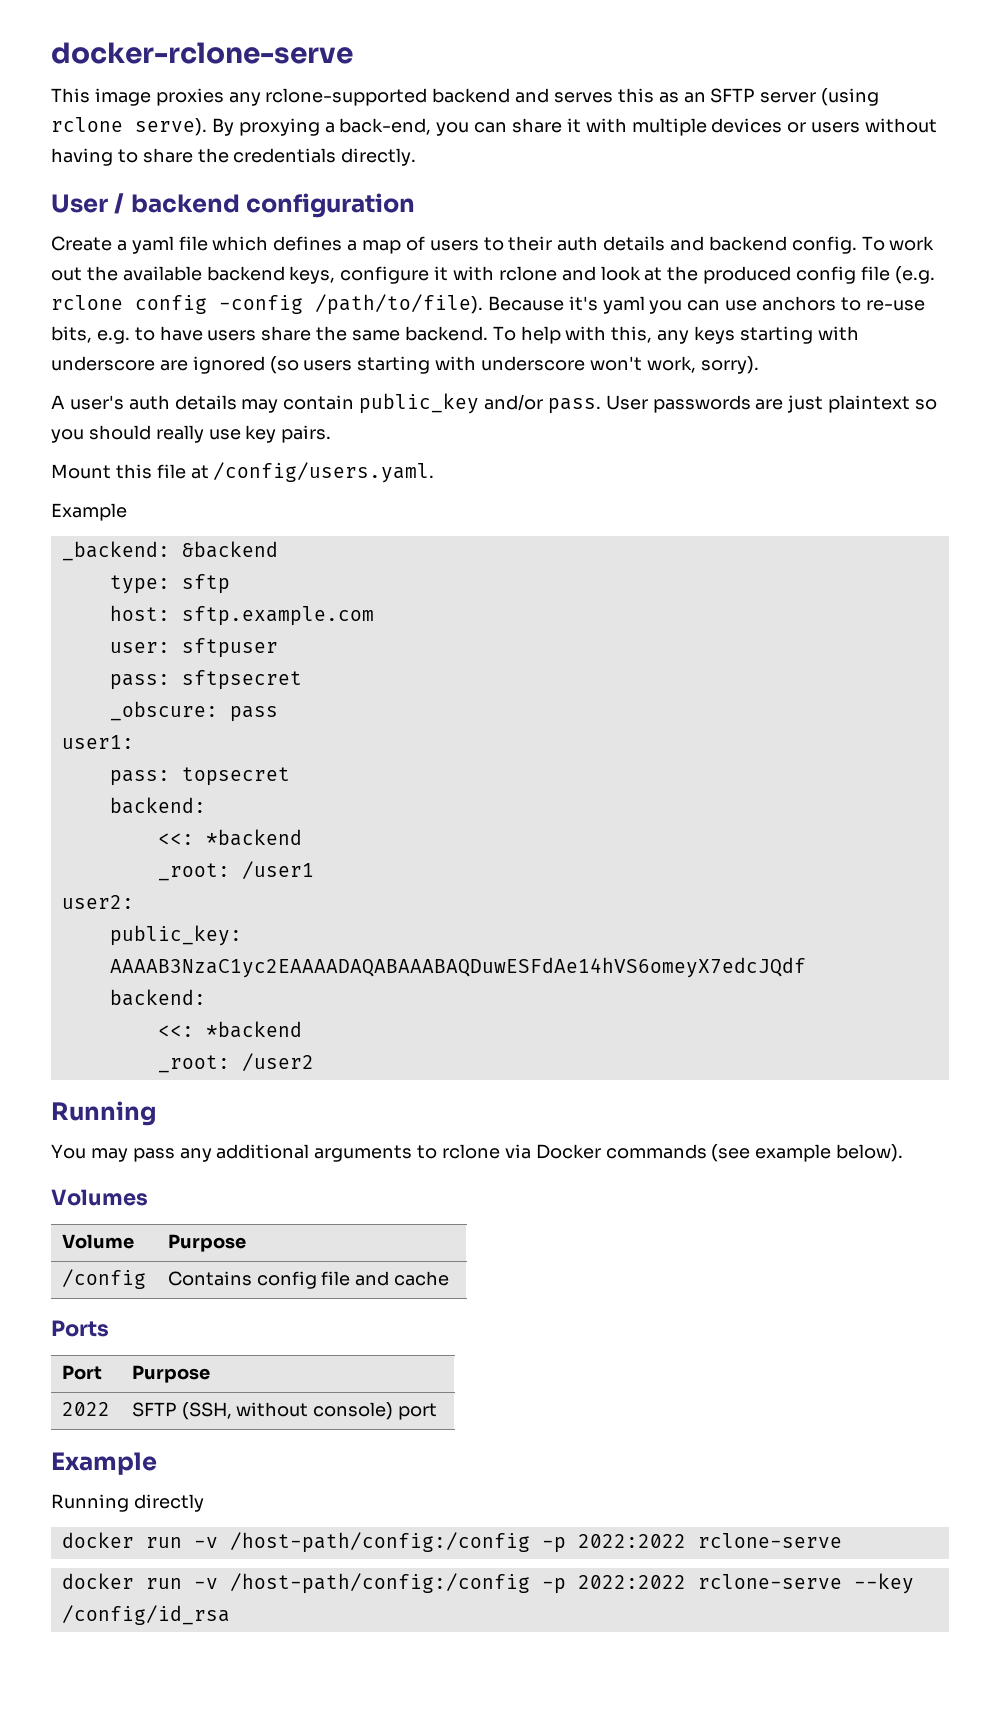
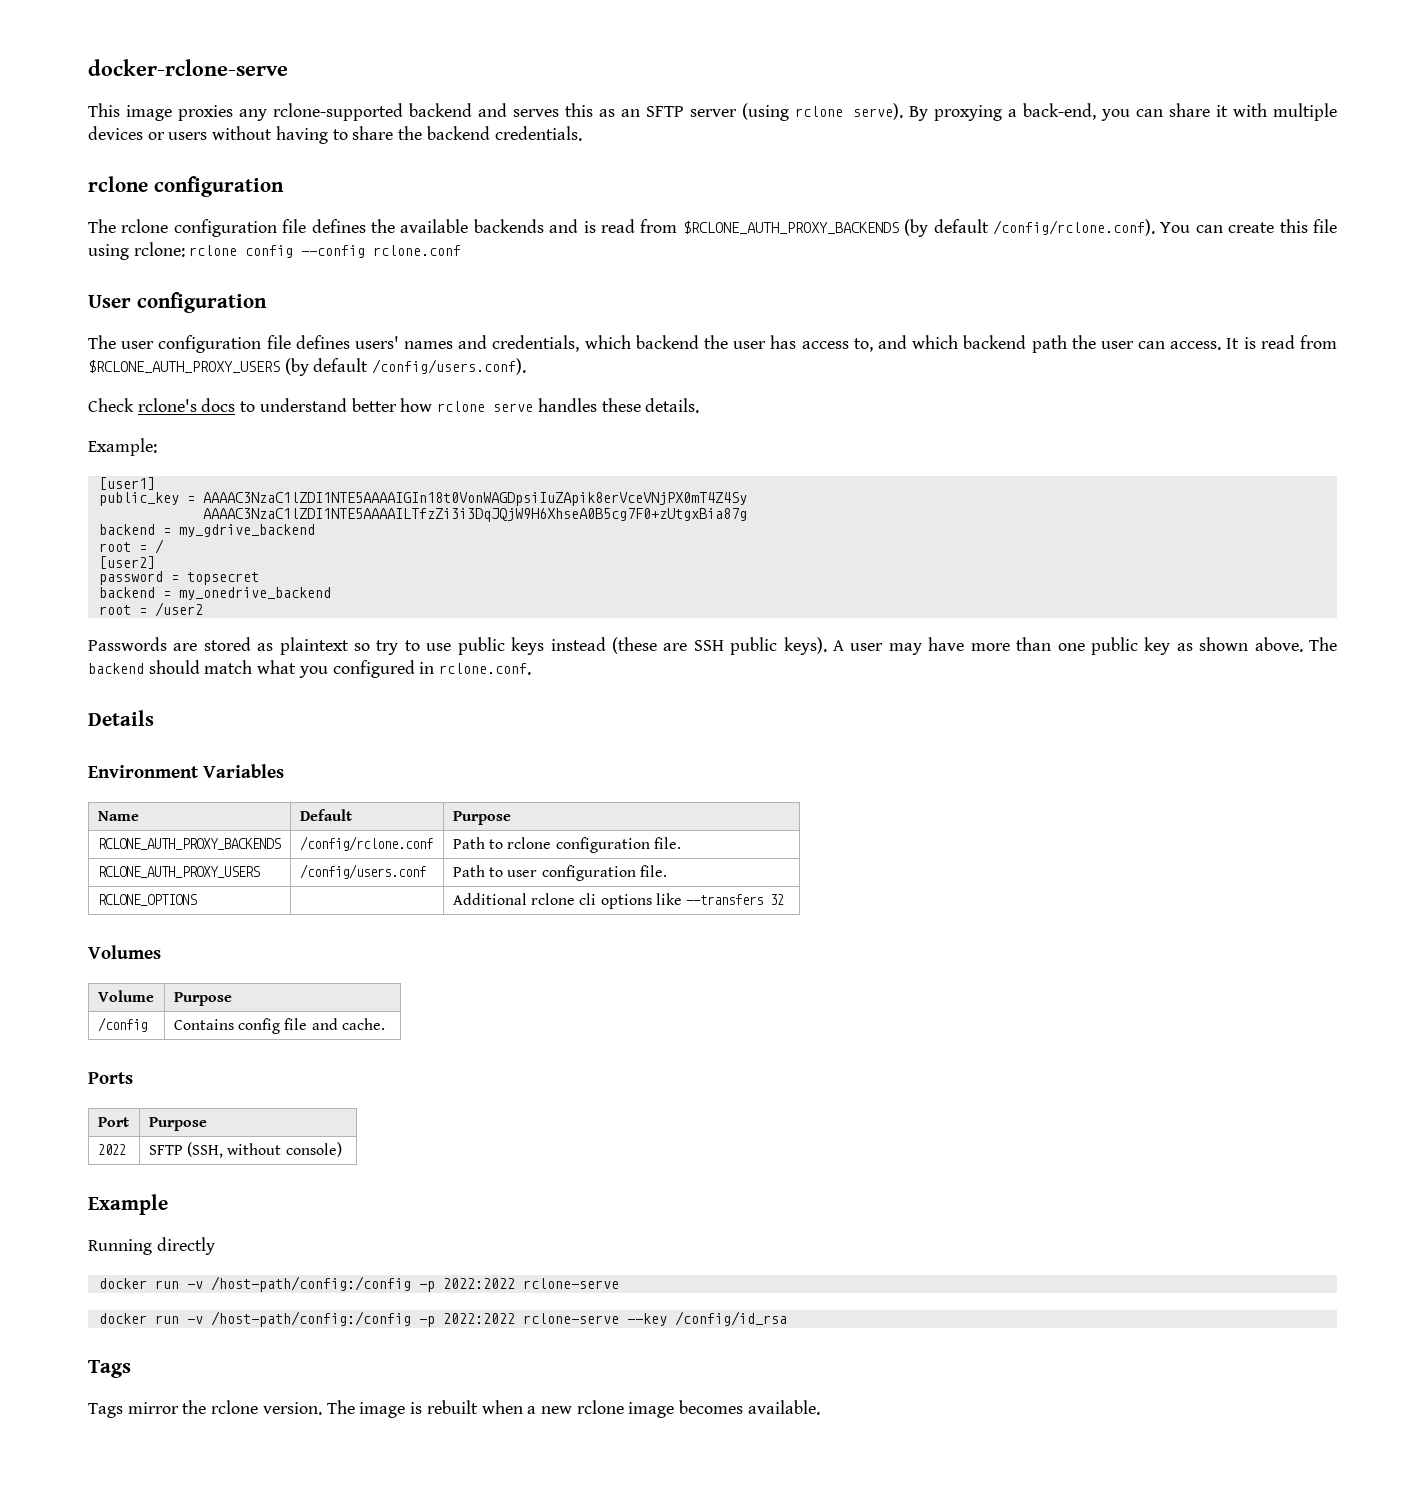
[233,148,417,166] [51,193,416,218] [51,236,935,254] [51,266,935,284] [51,294,925,315] [51,326,859,344] [51,356,759,374] [51,393,938,414] [51,425,332,443] [51,462,435,483] [51,503,127,521] [61,541,278,561] [109,574,230,594] [109,605,374,626] [109,638,278,658] [109,670,302,690] [109,701,278,722] [61,735,134,749] [109,767,290,786] [109,797,206,814] [157,829,302,846] [157,861,314,881] [61,895,134,909] [109,925,242,946] [109,957,806,978] [109,989,206,1006] [157,1021,302,1038] [157,1053,314,1073] [51,1101,156,1126] [51,1144,904,1162] credentials directly. // User / backend configuration // Create a yaml file which defines a map of users to their auth details and backend config. To work out the available backend keys, configure it with rclone and look at the produced config file (e.g. rclone config -config /path/to/file). Because it's yaml you can use anchors to re-use bits, e.g. to have users share the same backend. To help with this, any keys starting with underscore are ignored (so users starting with underscore won't work, sorry). // A user's auth details may contain public_key and/or pass. User passwords are just plaintext so you should really use key pairs. // Mount this file at /config/users.yaml. // Example // _backend: &backend // type: sftp // host: sftp.example.com // user: sftpuser // pass: sftpsecret // _obscure: pass // user1: // pass: topsecret // backend: // <<: *backend // _root: /user1 // user2: // public_key: AAAAB3NzaC1yc2EAAAADAQABAAABAQDuwESFdAe14hVS6omeyX7edcJQdf // backend: // <<: *backend // _root: /user2 // Running // You may pass any additional arguments to rclone via Docker commands (see example below). -> [426,126,582,141] [88,176,284,197] [88,219,1338,237] [88,242,462,260] [88,292,267,313] [88,335,1338,353] [88,358,527,376] [88,398,700,413] [88,438,157,456] [98,477,155,490] [98,492,747,506] [202,508,747,522] [98,524,315,537] [98,539,164,554] [98,556,155,569] [98,571,259,585] [98,587,331,600] [98,602,203,617] [88,637,1337,655] [88,660,532,678] [88,710,154,726] [88,764,285,778] [97,811,139,821] [299,809,352,821] [452,811,511,825] [97,838,281,850] [299,836,433,851] [452,837,681,853] [97,866,260,878] [299,864,426,879] [452,865,667,881] [97,894,197,906] [452,893,785,909] backend credentials. // rclone configuration // The rclone configuration file defines the available backends and is read from $RCLONE_AUTH_PROXY_BACKENDS (by default /config/rclone.conf). You can create this file using rclone: rclone config --config rclone.conf // User configuration // The user configuration file defines users' names and credentials, which backend the user has access to, and which backend path the user can access. It is read from $RCLONE_AUTH_PROXY_USERS (by default /config/users.conf). // Check rclone's docs to understand better how rclone serve handles these details. // Example: // [user1] // public_key = AAAAC3NzaC1lZDI1NTE5AAAAIGIn18t0VonWAGDpsiIuZApik8erVceVNjPX0mT4Z4Sy // AAAAC3NzaC1lZDI1NTE5AAAAILTfzZi3i3DqJQjW9H6XhseA0B5cg7F0+zUtgxBia87g // backend = my_gdrive_backend // root = / // [user2] // password = topsecret // backend = my_onedrive_backend // root = /user2 // Passwords are stored as plaintext so try to use public keys instead (these are SSH public keys). A user may have more than one public key as shown above. The backend should match what you configured in rclone.conf. // Details // Environment Variables // Name | Default | Purpose // RCLONE_AUTH_PROXY_BACKENDS | /config/rclone.conf | Path to rclone configuration file. // RCLONE_AUTH_PROXY_USERS | /config/users.conf | Path to user configuration file. // RCLONE_OPTIONS | | Additional rclone cli options like --transfers 32
[394,1271,450,1286] cache -> [341,1018,385,1030] cache.
[398,1403,438,1420] port -> (342, 1149) none
(230, 1615) none -> [88,1360,131,1378] [88,1400,820,1418] // Tags // Tags mirror the rclone version. The image is rebuilt when a new rclone image becomes available.

